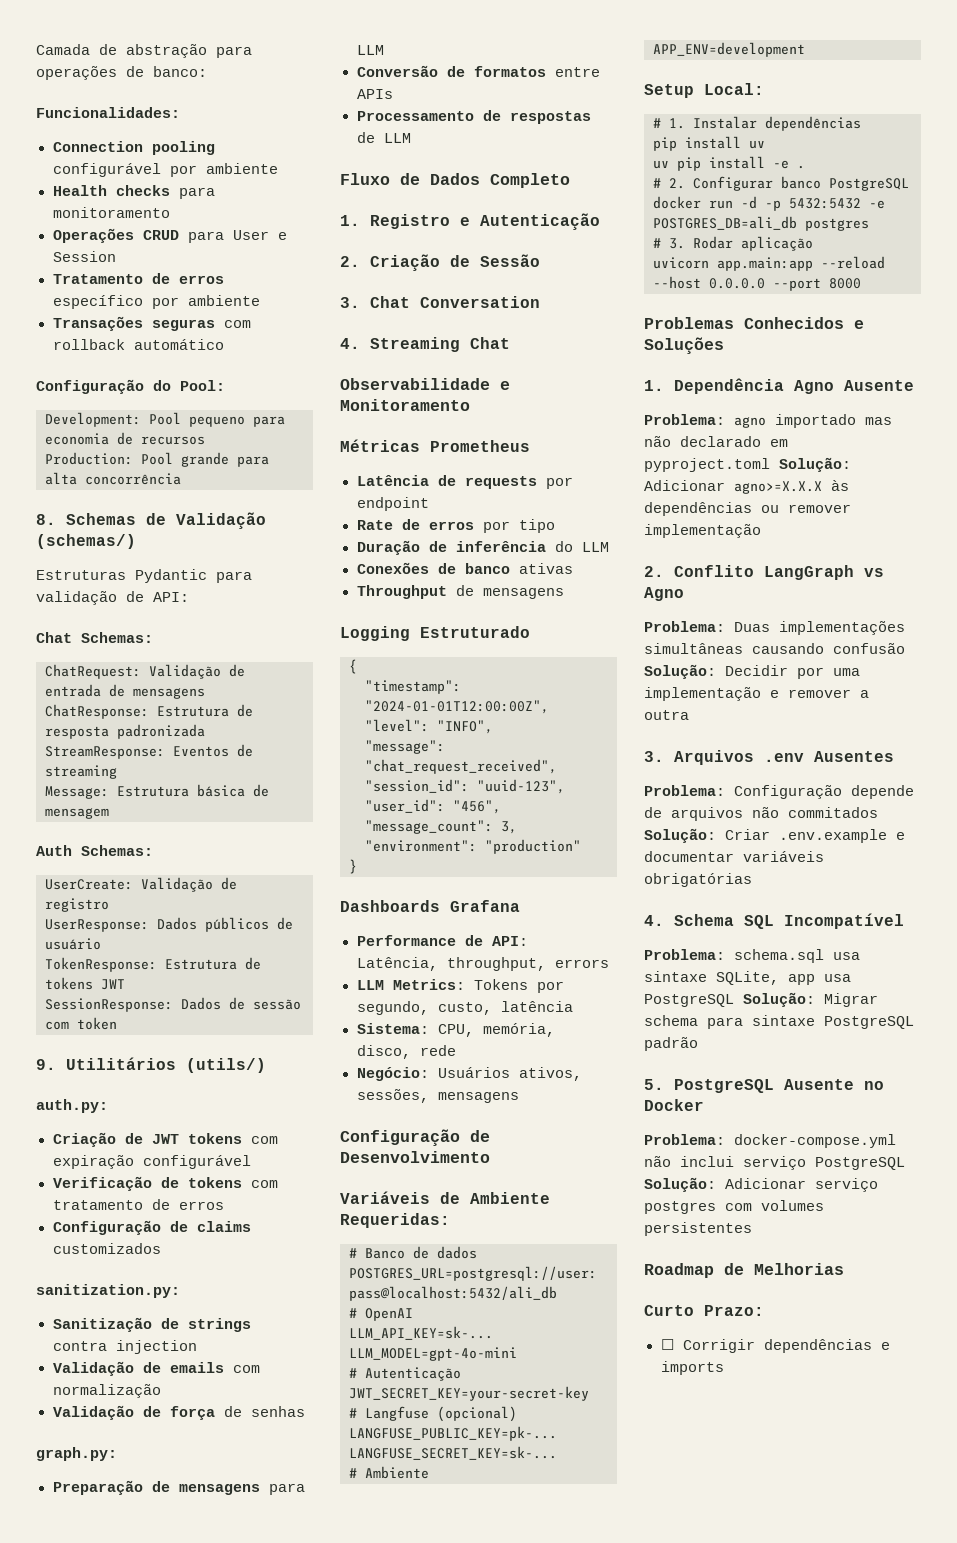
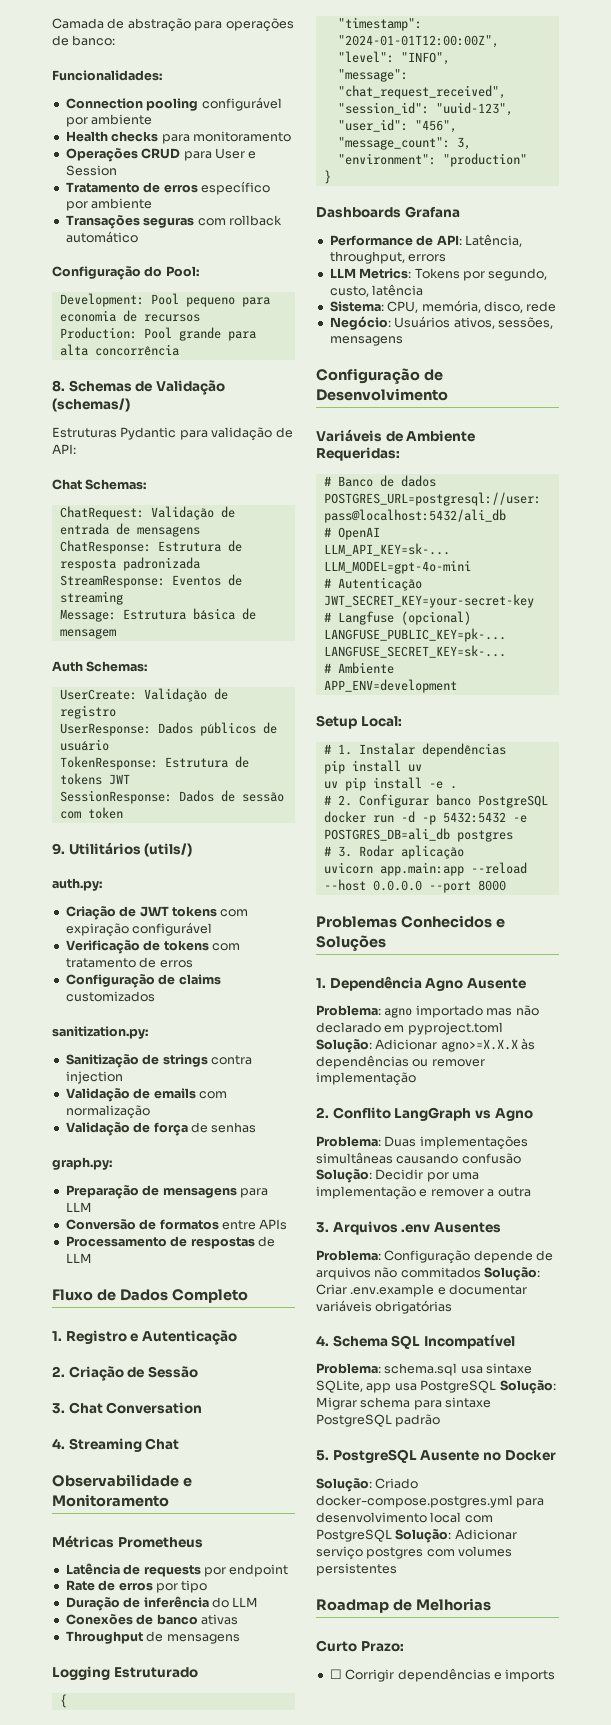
[644,1134,896,1148] [644,1156,806,1170] Problema: docker-compose.yml não inclui serviço -> [316,1478,419,1492] [316,1495,545,1508] [316,1512,493,1523] Solução: Criado docker-compose.postgres.yml para desenvolvimento local com

